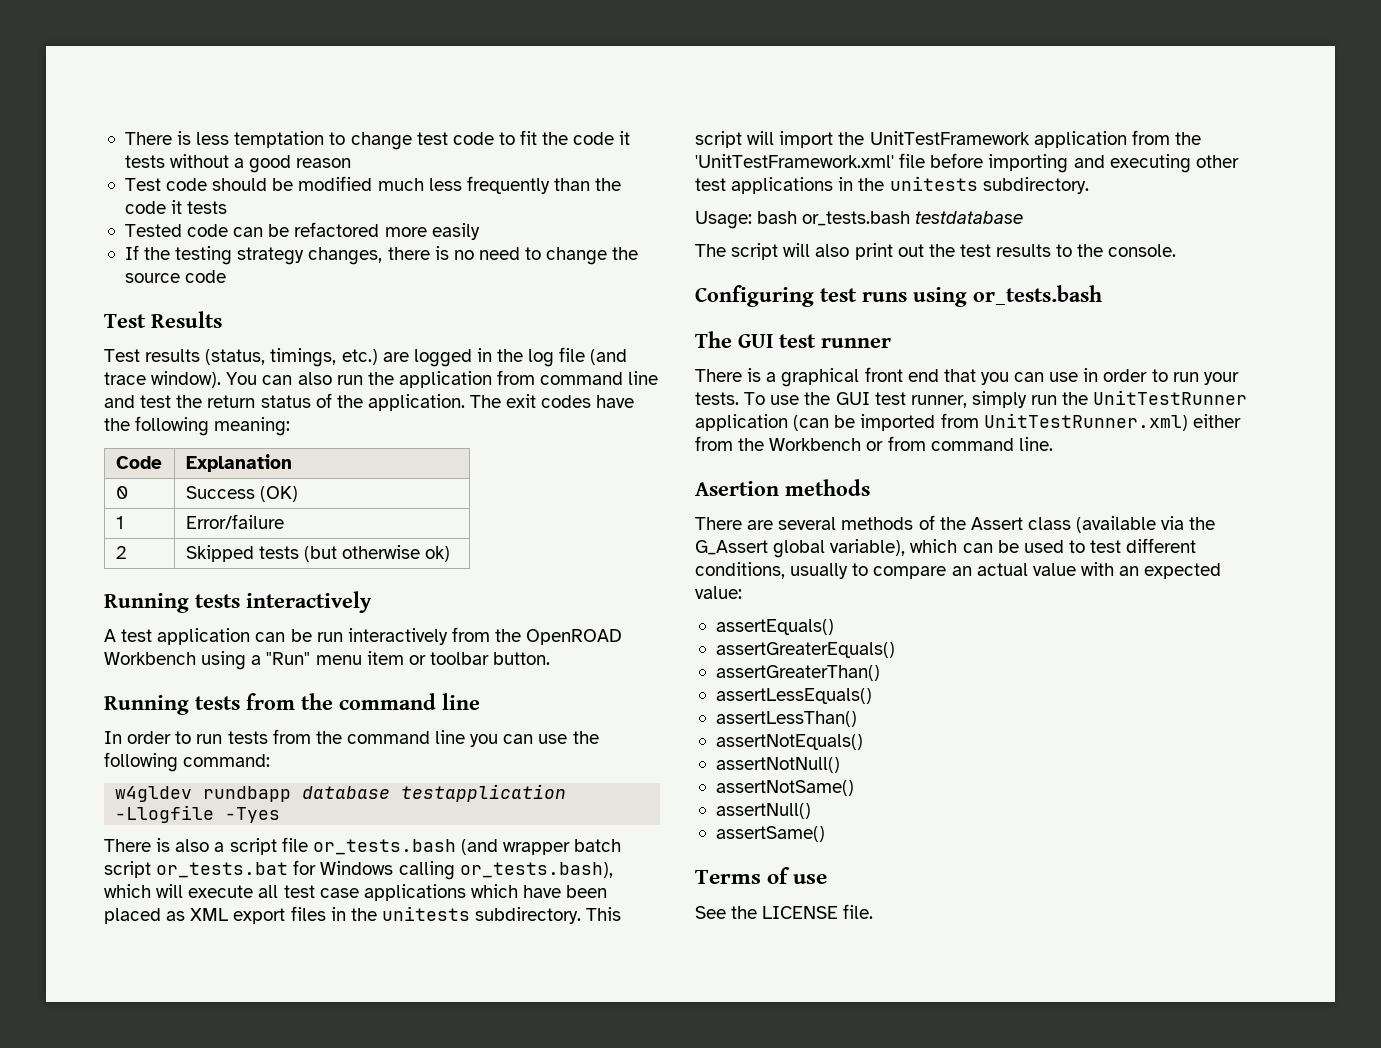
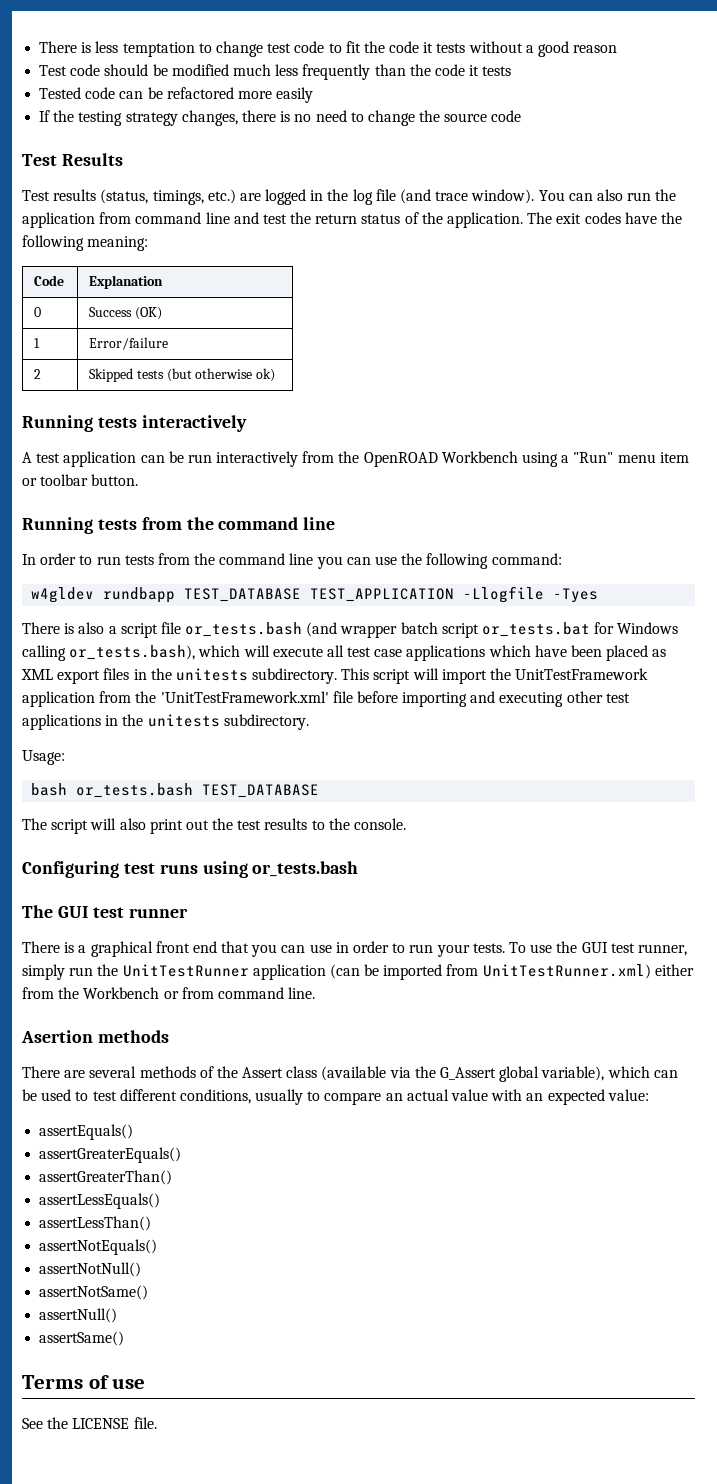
[302,784,567,802] database testapplication -> [184,588,455,602] TEST_DATABASE TEST_APPLICATION
(752, 220) none -> (65, 757) //
[915,211,1024,224] testdatabase -> [202,784,320,798] TEST_DATABASE

